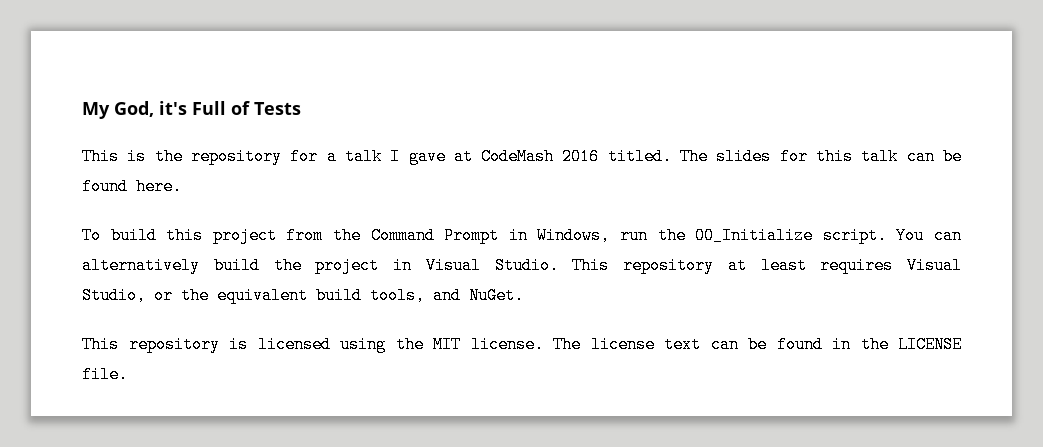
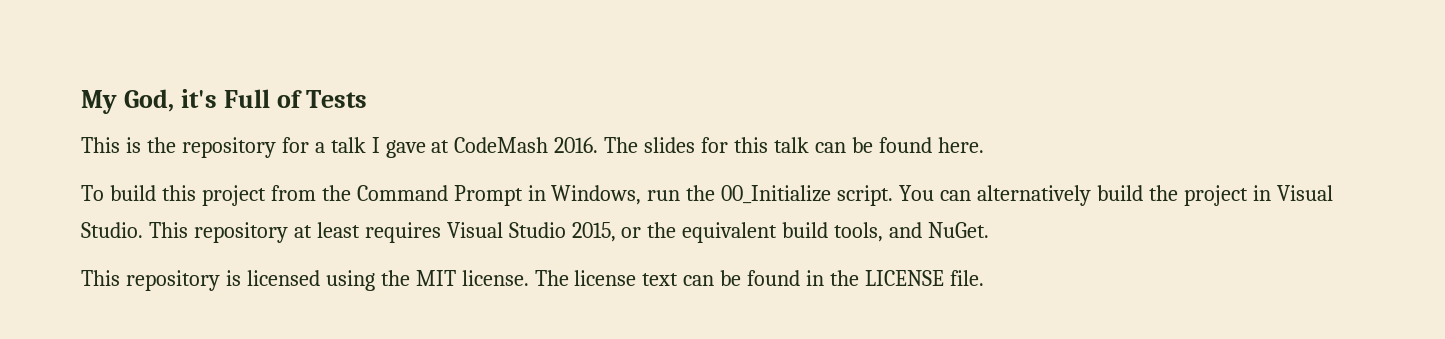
[562,148,672,165] 2016 titled. -> [554,137,599,153] 2016.
[82,287,146,304] Studio, -> [508,222,616,242] Studio 2015,

